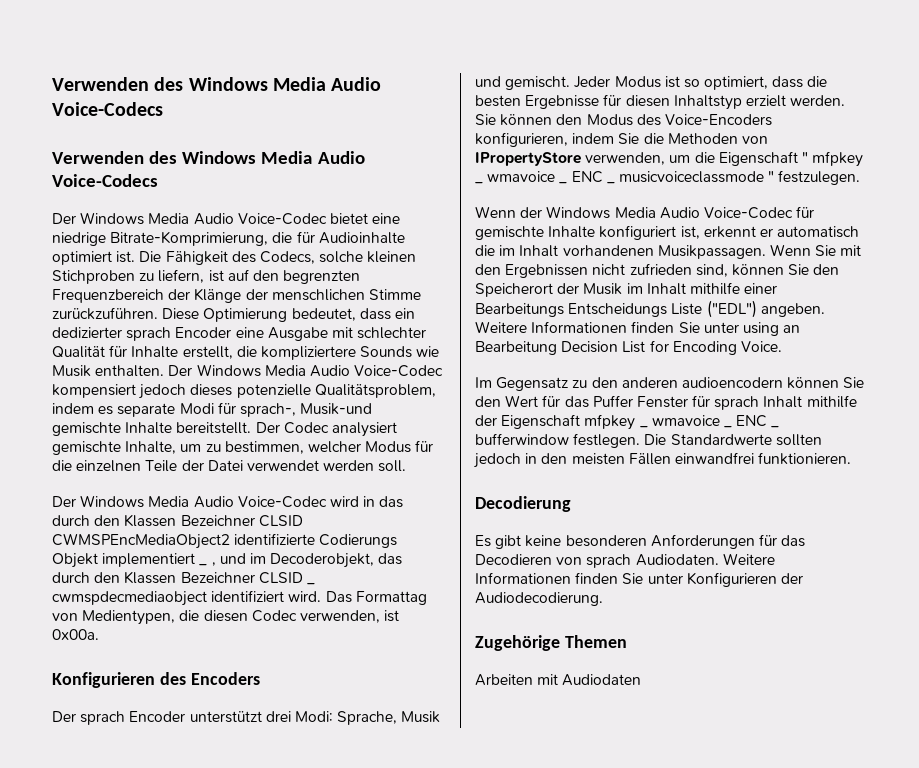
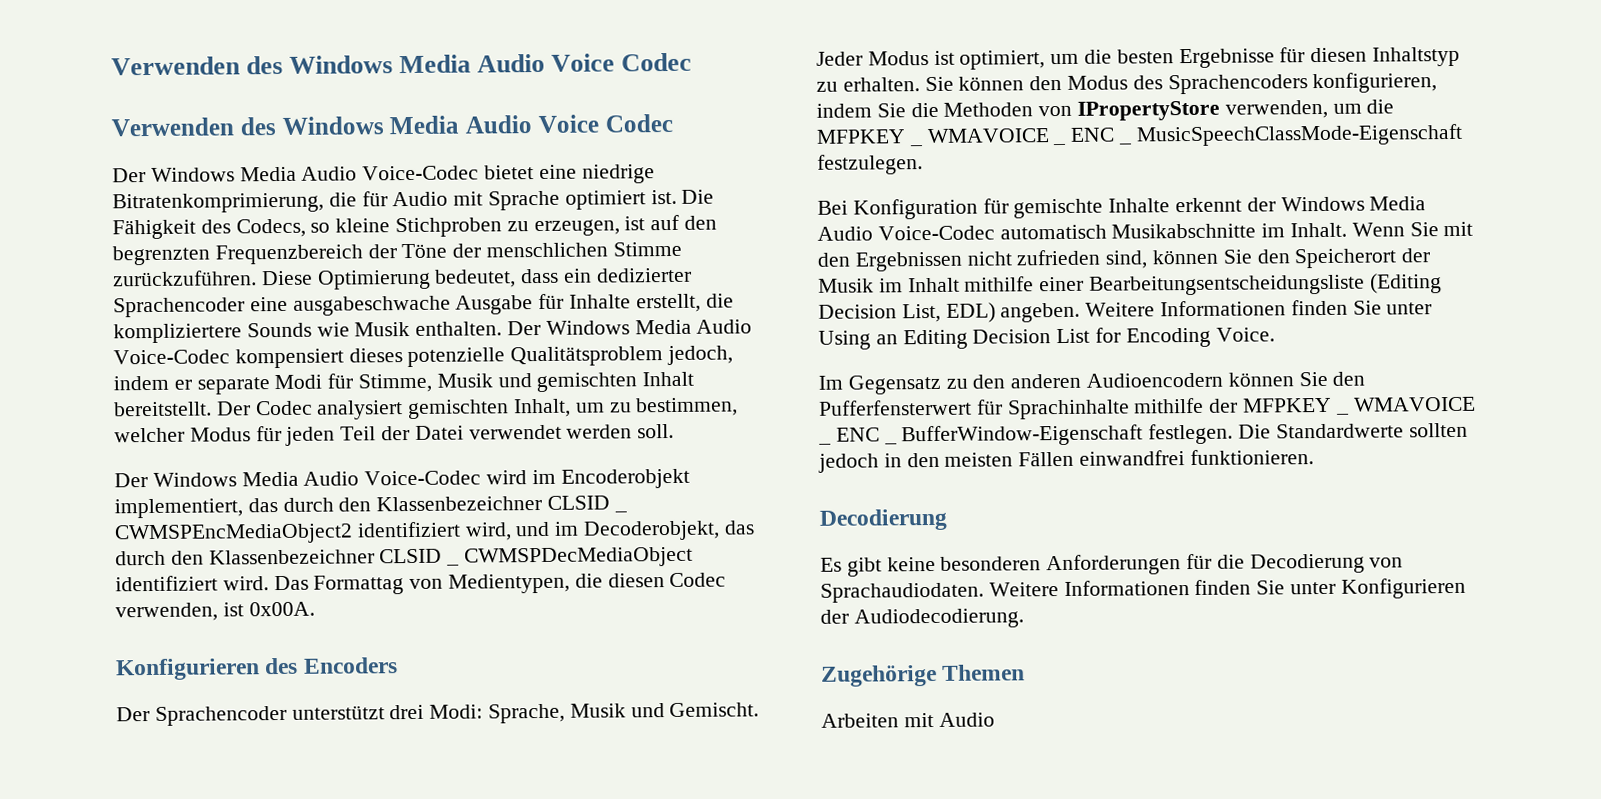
[52,77,382,91] [52,102,163,116] [52,151,365,164] [52,174,158,187] Verwenden des Windows Media Audio Voice-Codecs // Verwenden des Windows Media Audio Voice-Codecs -> [111,52,693,76] [111,113,673,137] Verwenden des Windows Media Audio Voice Codec // Verwenden des Windows Media Audio Voice Codec
[110,231,269,246] Bitrate-Komprimierung, -> [112,192,324,214] Bitratenkomprimierung,
[318,232,405,244] Audioinhalte -> [392,190,561,211] Audio mit Sprache
[319,251,417,263] solche kleinen -> [310,218,391,233] so kleine
[158,269,205,283] liefern, -> [533,219,620,237] erzeugen,
[194,288,242,303] Klänge -> [401,243,448,259] Töne
[126,327,427,341] [52,346,105,358] sprach Encoder eine Ausgabe mit schlechter Qualität -> [113,295,534,318] Sprachencoder eine ausgabeschwache Ausgabe
[139,384,187,399] jedoch -> (344, 358) none
[314,384,436,398] [52,402,373,417] [52,422,173,436] Qualitätsproblem, indem es separate Modi für sprach-, Musik-und gemischte Inhalte -> [510,345,734,367] [113,371,695,395] Qualitätsproblem jedoch, indem er separate Modi für Stimme, Musik und gemischten Inhalt
[52,441,177,455] gemischte Inhalte, -> [407,398,572,420] gemischten Inhalt,
[52,460,178,472] die einzelnen Teile -> [285,426,377,446] jeden Teil
[363,496,404,508] [52,514,303,527] [52,533,398,549] [52,553,216,568] in das durch den Klassen Bezeichner CLSID CWMSPEncMediaObject2 identifizierte Codierungs Objekt implementiert _ , -> [531,468,690,489] [114,495,627,519] [114,521,512,545] im Encoderobjekt implementiert, das durch den Klassenbezeichner CLSID _ CWMSPEncMediaObject2 identifiziert wird,
[124,571,315,585] [52,591,207,606] Klassen Bezeichner CLSID _ cwmspdecmediaobject -> [208,546,694,568] Klassenbezeichner CLSID _ CWMSPDecMediaObject
[52,629,99,640] 0x00a. -> [248,601,315,617] 0x00A.
[80,711,186,725] sprach Encoder -> [154,705,287,726] Sprachencoder
[505,76,571,90] gemischt. -> [669,702,760,718] Gemischt.
[683,76,804,90] so optimiert, dass -> [959,50,1080,70] optimiert, um
[745,95,846,107] erzielt werden. -> [816,77,920,92] zu erhalten.
[664,114,772,126] Voice-Encoders -> [1167,74,1308,95] Sprachencoders
[718,151,864,167] [475,182,483,184] [487,171,556,182] [559,171,775,184] Eigenschaft " mfpkey _ wmavoice _ ENC _ musicvoiceclassmode " -> [816,123,1463,147] MFPKEY _ WMAVOICE _ ENC _ MusicSpeechClassMode-Eigenschaft
[475,206,516,218] Wenn -> [817,197,1243,220] Bei Konfiguration für gemischte Inhalte erkennt
[796,206,815,218] [475,225,860,240] [475,245,766,259] für gemischte Inhalte konfiguriert ist, erkennt er automatisch die im Inhalt vorhandenen Musikpassagen. -> [999,222,1348,240] automatisch Musikabschnitte im Inhalt.
[475,300,757,318] Bearbeitungs Entscheidungs Liste ("EDL") -> [1089,273,1442,296] [818,302,996,323] Bearbeitungsentscheidungsliste (Editing Decision List, EDL)
[742,322,801,336] [475,341,557,355] using an Bearbeitung -> [818,329,968,350] Using an Editing
[681,377,865,389] [475,395,857,410] [475,414,648,430] [651,415,720,426] [723,415,780,428] [475,433,569,445] audioencodern können Sie den Wert für das Puffer Fenster für sprach Inhalt mithilfe der Eigenschaft mfpkey _ wmavoice _ ENC _ bufferwindow -> [1086,371,1366,388] [819,396,1476,420] [818,424,1144,447] Audioencodern können Sie den Pufferfensterwert für Sprachinhalte mithilfe der MFPKEY _ WMAVOICE _ ENC _ BufferWindow-Eigenschaft
[781,535,806,547] [475,554,719,568] das Decodieren von sprach Audiodaten. -> [1216,553,1404,574] [820,582,984,603] die Decodierung von Sprachaudiodaten.
[562,674,642,686] Audiodaten -> [938,712,995,727] Audio

